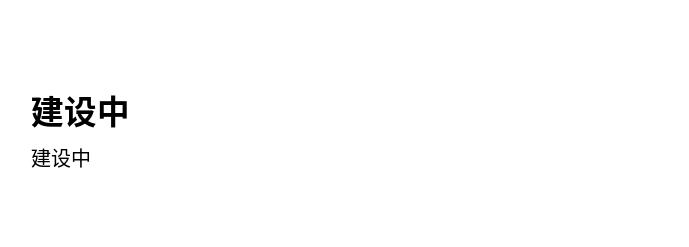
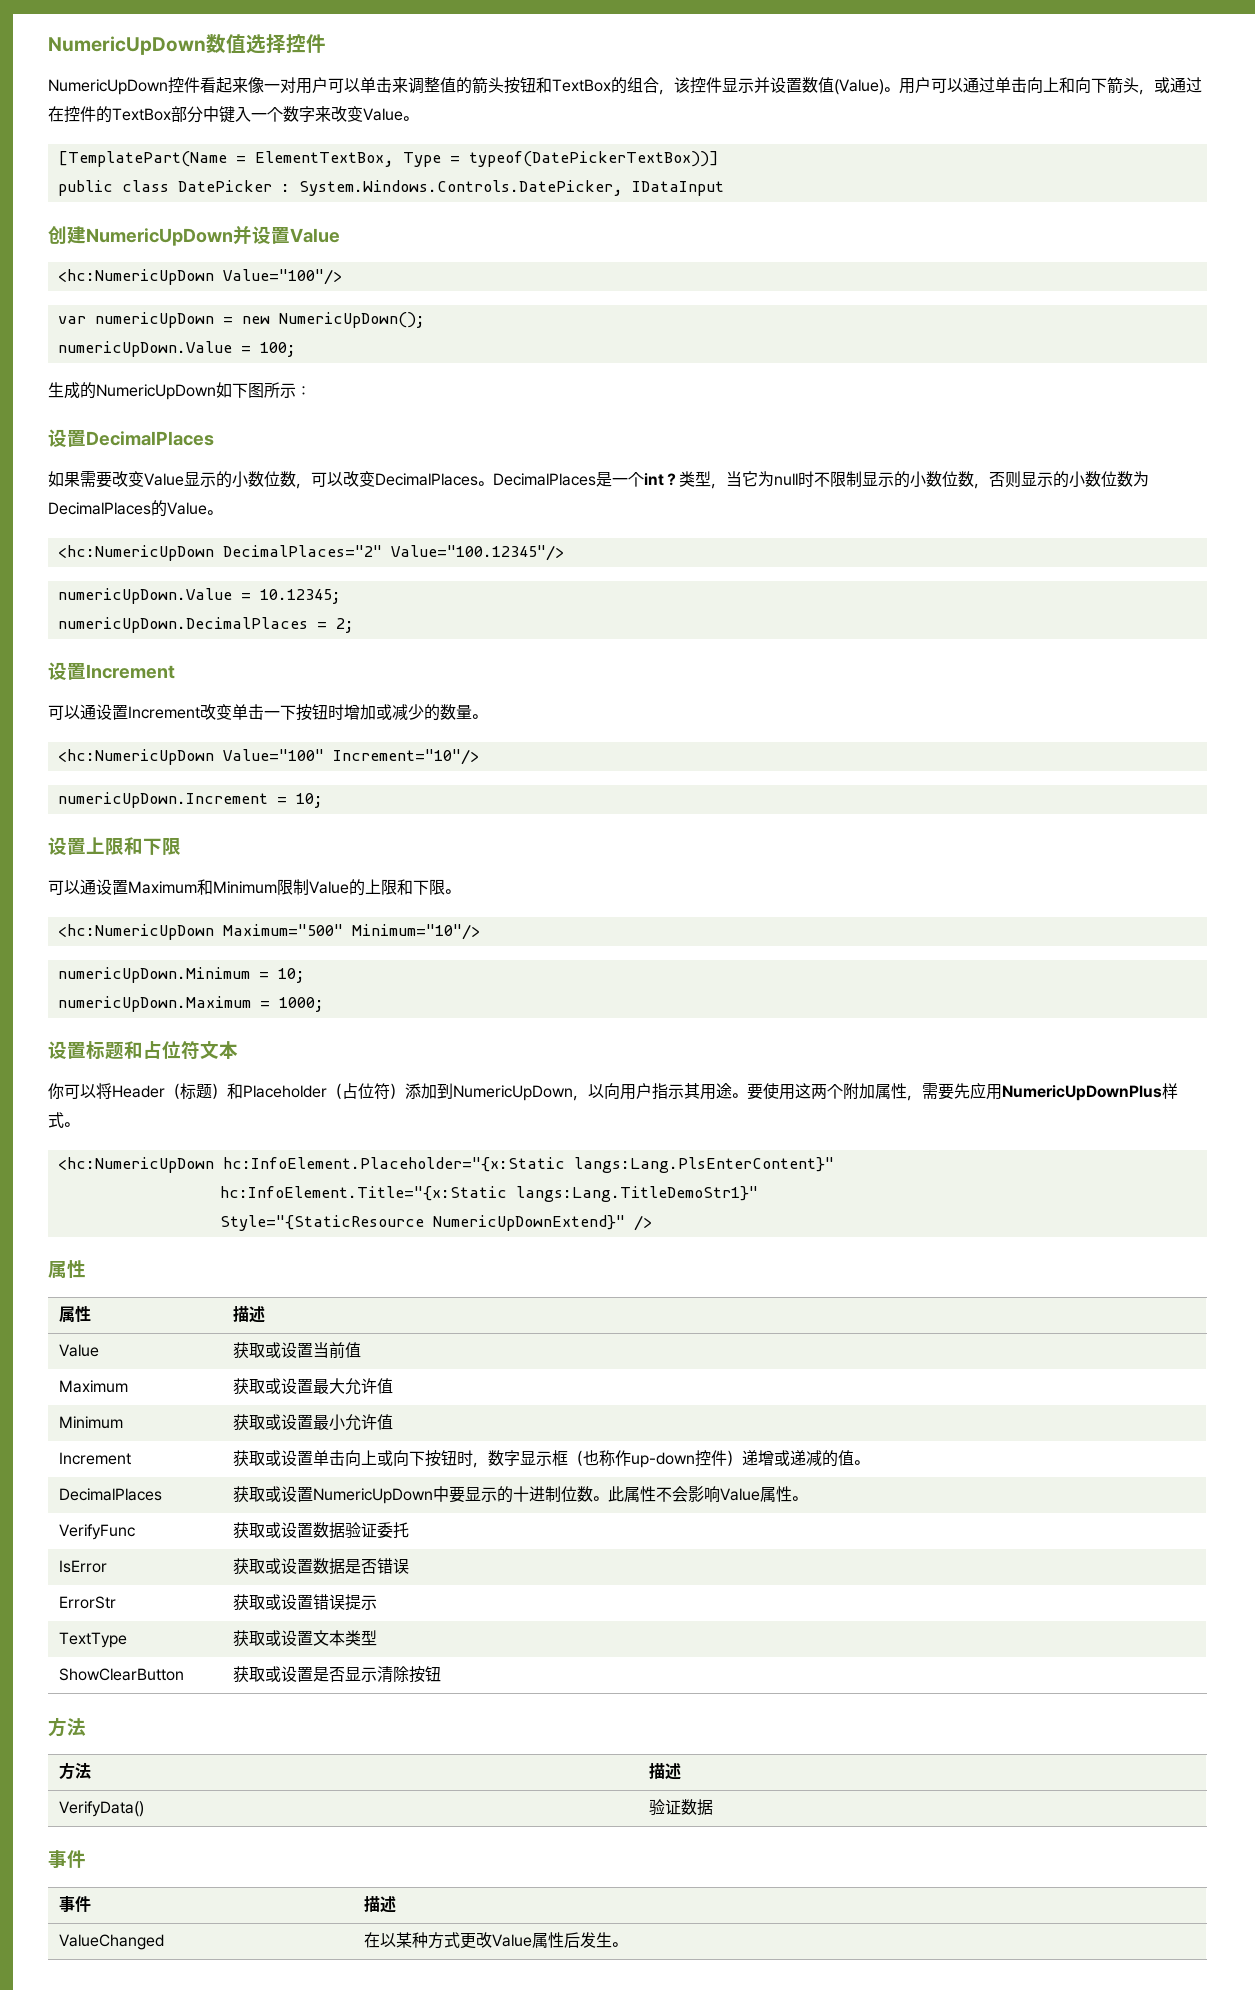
[31,95,130,128] [31,148,91,168] 建设中 // 建设中 -> [48,34,326,55] [48,77,1202,95] [48,106,418,123] [57,151,719,167] [57,180,724,196] [48,225,340,246] [57,269,342,285] [57,312,425,328] [57,341,296,357] [48,382,311,400] [48,429,214,447] [48,471,1149,489] [48,500,222,517] [57,545,564,561] [57,588,341,604] [57,617,354,633] [48,662,175,680] [48,704,487,721] [57,749,479,765] [57,792,323,808] [48,837,181,855] [48,879,460,896] [57,924,480,940] [57,967,305,983] [57,996,324,1012] [48,1041,238,1060] [48,1082,1178,1101] [48,1112,79,1128] [57,1157,834,1173] [219,1186,758,1202] [219,1215,652,1231] [48,1260,86,1278] [59,1305,92,1322] [233,1306,266,1323] [59,1344,100,1357] [233,1342,362,1359] [59,1380,129,1393] [233,1378,394,1395] [59,1416,124,1429] [233,1414,394,1431] [59,1452,132,1465] [233,1450,870,1468] [59,1488,163,1501] [233,1486,808,1504] [59,1524,136,1540] [233,1522,410,1539] [59,1560,108,1573] [233,1558,410,1575] [59,1596,117,1609] [233,1594,378,1611] [59,1632,128,1648] [233,1630,378,1647] [59,1668,185,1681] [233,1666,442,1683] [48,1717,86,1737] [59,1762,92,1780] [649,1763,682,1780] [59,1801,145,1817] [649,1799,714,1816] [48,1850,86,1868] [59,1895,92,1912] [364,1896,397,1913] [59,1934,165,1950] [364,1932,628,1949] NumericUpDown数值选择控件 // NumericUpDown控件看起来像一对用户可以单击来调整值的箭头按钮和TextBox的组合，该控件显示并设置数值(Value)。用户可以通过单击向上和向下箭头，或通过在控件的TextBox部分中键入一个数字来改变Value。 // [TemplatePart(Name = ElementTextBox, Type = typeof(DatePickerTextBox))] // public class DatePicker : System.Windows.Controls.DatePicker, IDataInput // 创建NumericUpDown并设置Value // <hc:NumericUpDown Value="100"/> // var numericUpDown = new NumericUpDown(); // numericUpDown.Value = 100; // 生成的NumericUpDown如下图所示： // 设置DecimalPlaces // 如果需要改变Value显示的小数位数，可以改变DecimalPlaces。DecimalPlaces是一个int？类型，当它为null时不限制显示的小数位数，否则显示的小数位数为DecimalPlaces的Value。 // <hc:NumericUpDown DecimalPlaces="2" Value="100.12345"/> // numericUpDown.Value = 10.12345; // numericUpDown.DecimalPlaces = 2; // 设置Increment // 可以通设置Increment改变单击一下按钮时增加或减少的数量。 // <hc:NumericUpDown Value="100" Increment="10"/> // numericUpDown.Increment = 10; // 设置上限和下限 // 可以通设置Maximum和Minimum限制Value的上限和下限。 // <hc:NumericUpDown Maximum="500" Minimum="10"/> // numericUpDown.Minimum = 10; // numericUpDown.Maximum = 1000; // 设置标题和占位符文本 // 你可以将Header（标题）和Placeholder（占位符）添加到NumericUpDown，以向用户指示其用途。要使用这两个附加属性，需要先应用NumericUpDownPlus样式。 // <hc:NumericUpDown hc:InfoElement.Placeholder="{x:Static langs:Lang.PlsEnterContent}" // hc:InfoElement.Title="{x:Static langs:Lang.TitleDemoStr1}" // Style="{StaticResource NumericUpDownExtend}" /> // 属性 // 属性 | 描述 // Value | 获取或设置当前值 // Maximum | 获取或设置最大允许值 // Minimum | 获取或设置最小允许值 // Increment | 获取或设置单击向上或向下按钮时，数字显示框（也称作up-down控件）递增或递减的值。 // DecimalPlaces | 获取或设置NumericUpDown中要显示的十进制位数。此属性不会影响Value属性。 // VerifyFunc | 获取或设置数据验证委托 // IsError | 获取或设置数据是否错误 // ErrorStr | 获取或设置错误提示 // TextType | 获取或设置文本类型 // ShowClearButton | 获取或设置是否显示清除按钮 // 方法 // 方法 | 描述 // VerifyData() | 验证数据 // 事件 // 事件 | 描述 // ValueChanged | 在以某种方式更改Value属性后发生。

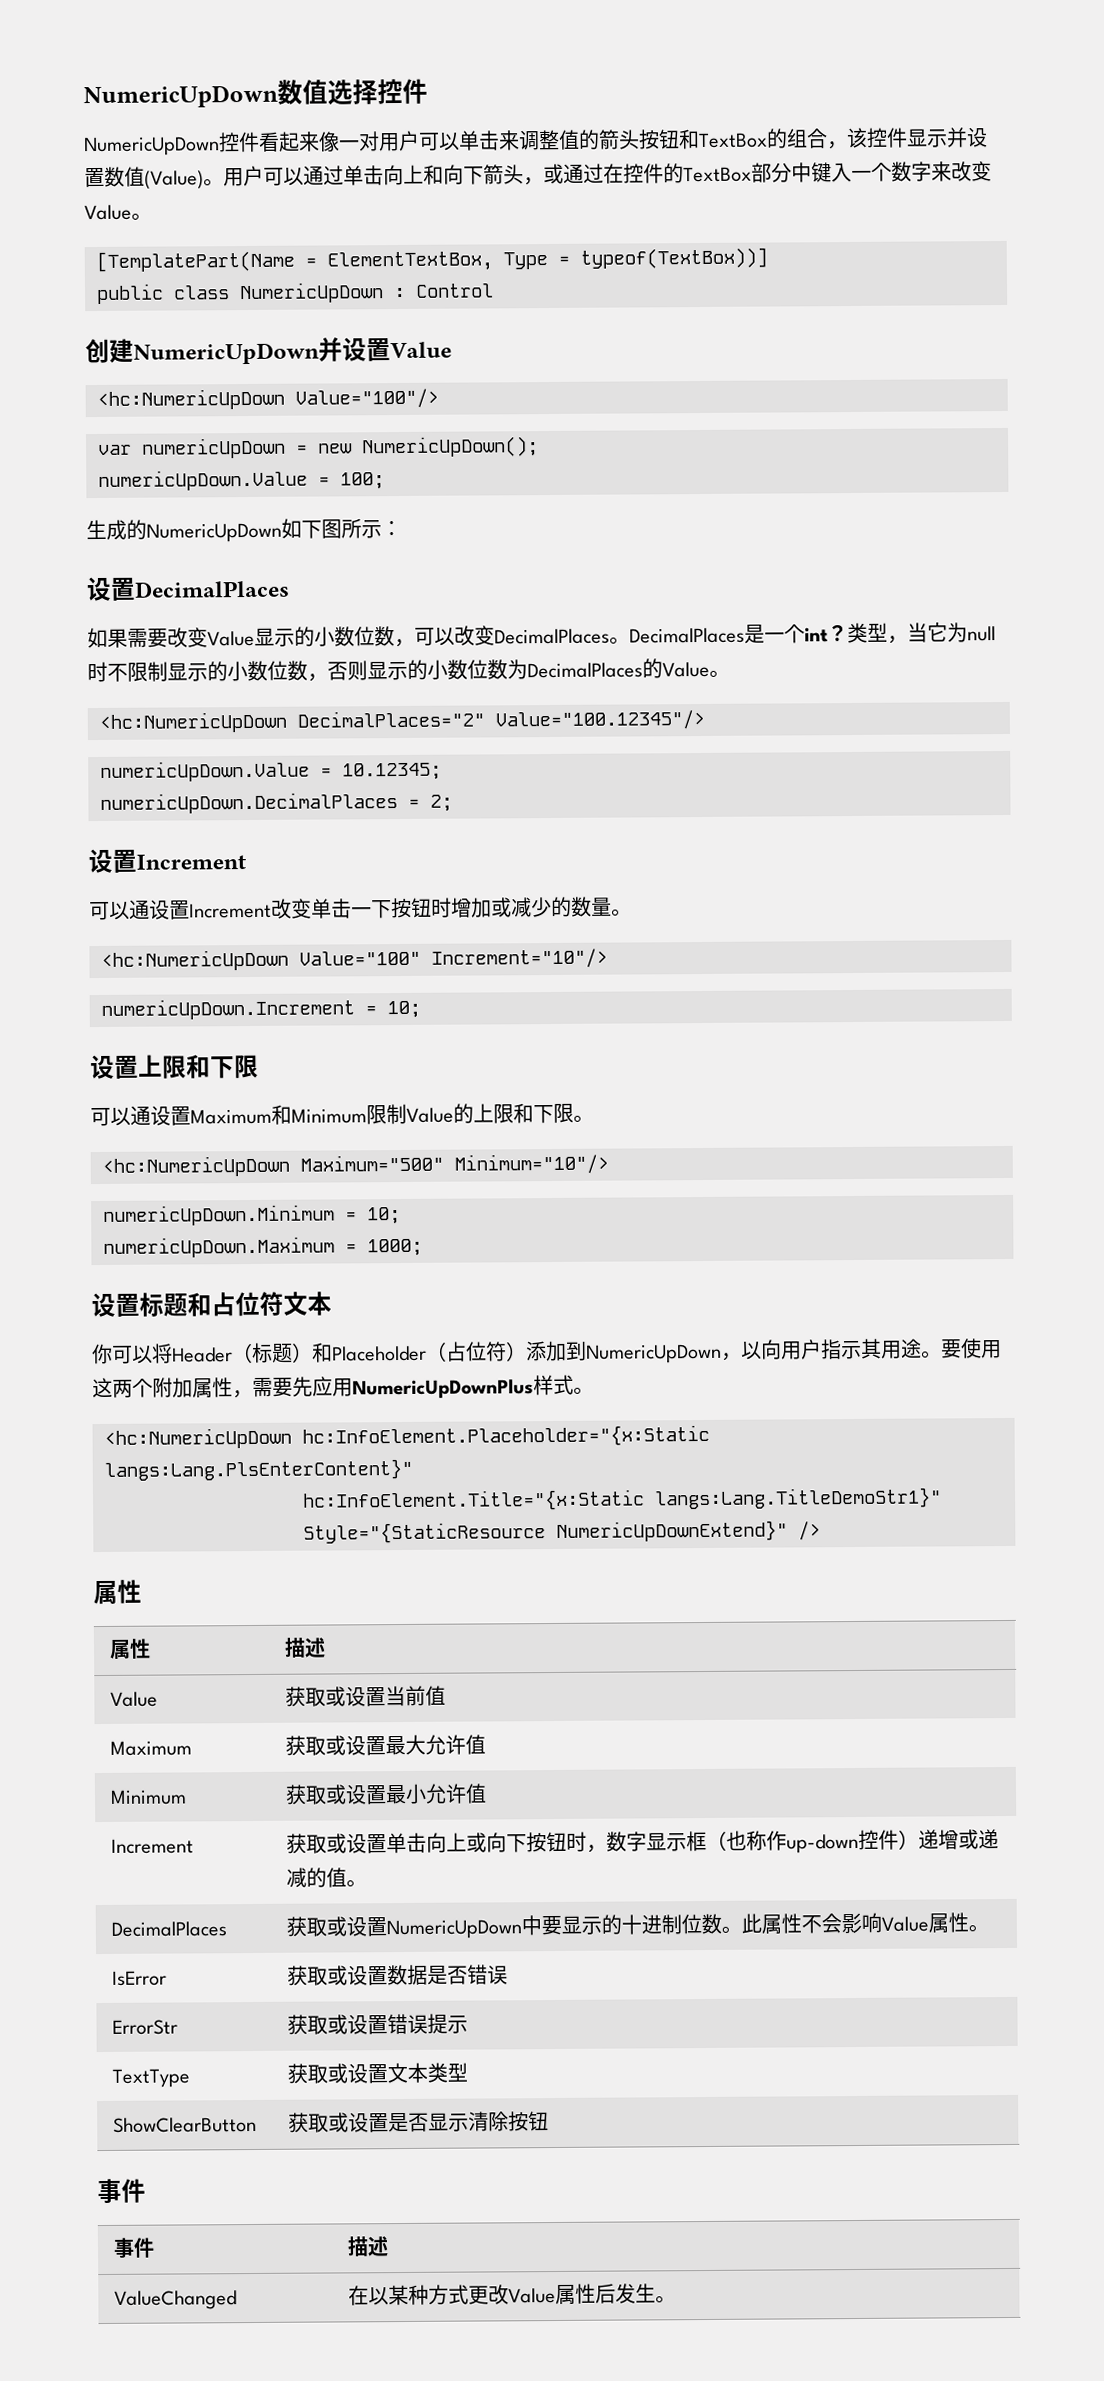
[468,151,719,167] typeof(DatePickerTextBox))] -> [580,247,768,269] typeof(TextBox))]
[177,180,724,196] DatePicker : System.Windows.Controls.DatePicker, IDataInput -> [239,282,494,304] NumericUpDown : Control
[59,1524,136,1540] [233,1522,410,1539] // VerifyFunc | 获取或设置数据验证委托 -> (989, 1928) none
[48,1717,86,1737] [59,1762,92,1780] [649,1763,682,1780] [59,1801,145,1817] [649,1799,714,1816] // 方法 // 方法 | 描述 // VerifyData() | 验证数据 -> (549, 2121) none

